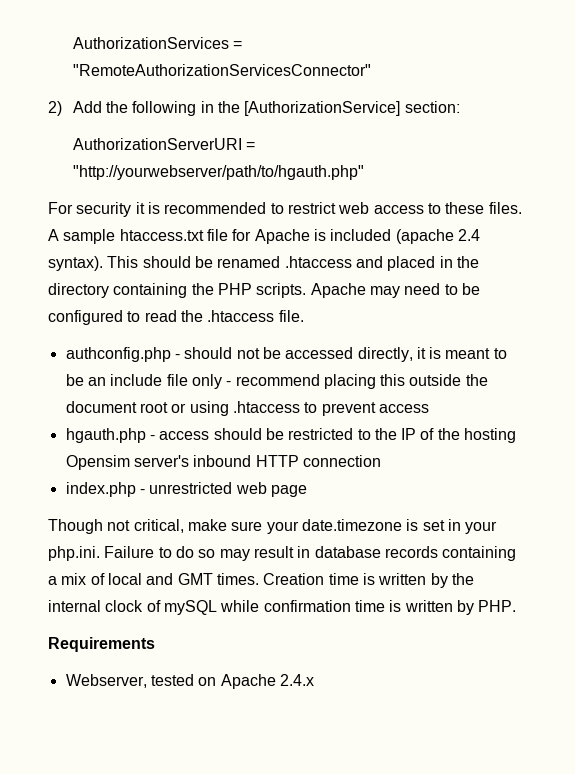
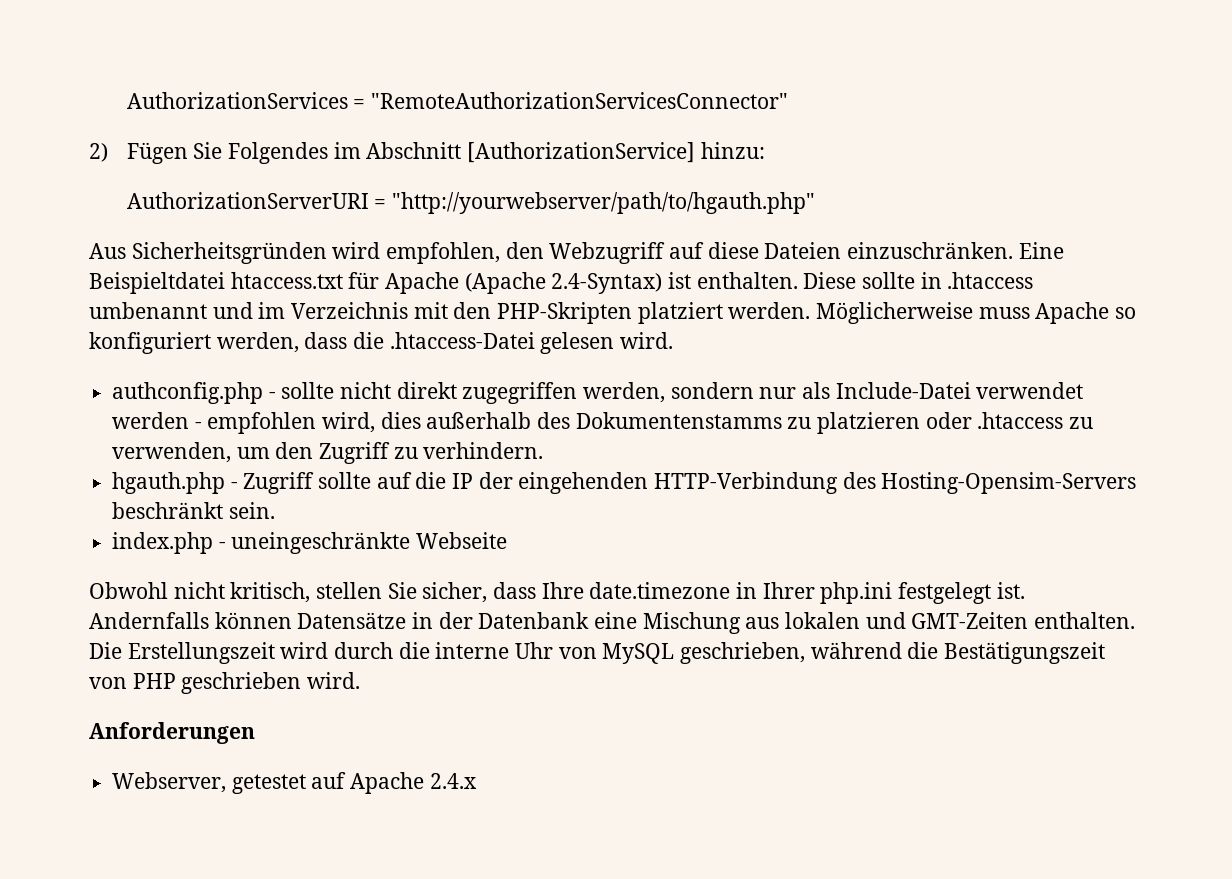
[72,101,460,116] [72,138,256,150] [72,165,364,180] [48,202,522,217] [48,229,480,244] [48,256,479,271] [48,283,480,298] [48,310,304,325] [65,347,507,362] [65,374,488,389] [65,401,429,416] [65,428,517,443] [65,455,381,470] [65,482,307,497] [48,519,498,534] [48,546,517,561] [48,573,474,588] [48,600,517,615] [48,637,155,652] Add the following in the [AuthorizationService] section: // AuthorizationServerURI = "http://yourwebserver/path/to/hgauth.php" // For security it is recommended to restrict web access to these files. A sample htaccess.txt file for Apache is included (apache 2.4 syntax). This should be renamed .htaccess and placed in the directory containing the PHP scripts. Apache may need to be configured to read the .htaccess file. // authconfig.php - should not be accessed directly, it is meant to be an include file only - recommend placing this outside the document root or using .htaccess to prevent access // hgauth.php - access should be restricted to the IP of the hosting Opensim server's inbound HTTP connection // index.php - unrestricted web page // Though not critical, make sure your date.timezone is set in your php.ini. Failure to do so may result in database records containing a mix of local and GMT times. Creation time is written by the internal clock of mySQL while confirmation time is written by PHP. // Requirements -> [126,142,765,164] [126,192,815,214] [89,242,1064,264] [89,272,1034,294] [89,302,1137,324] [89,332,674,354] [112,382,1084,404] [112,412,1094,434] [112,442,544,464] [112,472,1137,494] [112,502,275,519] [112,532,508,554] [89,582,1025,604] [89,612,1136,634] [89,642,1106,664] [89,672,361,694] [89,722,255,744] Fügen Sie Folgendes im Abschnitt [AuthorizationService] hinzu: // AuthorizationServerURI = "http://yourwebserver/path/to/hgauth.php" // Aus Sicherheitsgründen wird empfohlen, den Webzugriff auf diese Dateien einzuschränken. Eine Beispieltdatei htaccess.txt für Apache (Apache 2.4-Syntax) ist enthalten. Diese sollte in .htaccess umbenannt und im Verzeichnis mit den PHP-Skripten platziert werden. Möglicherweise muss Apache so konfiguriert werden, dass die .htaccess-Datei gelesen wird. // authconfig.php - sollte nicht direkt zugegriffen werden, sondern nur als Include-Datei verwendet werden - empfohlen wird, dies außerhalb des Dokumentenstamms zu platzieren oder .htaccess zu verwenden, um den Zugriff zu verhindern. // hgauth.php - Zugriff sollte auf die IP der eingehenden HTTP-Verbindung des Hosting-Opensim-Servers beschränkt sein. // index.php - uneingeschränkte Webseite // Obwohl nicht kritisch, stellen Sie sicher, dass Ihre date.timezone in Ihrer php.ini festgelegt ist. Andernfalls können Datensätze in der Datenbank eine Mischung aus lokalen und GMT-Zeiten enthalten. Die Erstellungszeit wird durch die interne Uhr von MySQL geschrieben, während die Bestätigungszeit von PHP geschrieben wird. // Anforderungen
[150,674,217,686] tested on -> [231,772,347,794] getestet auf

